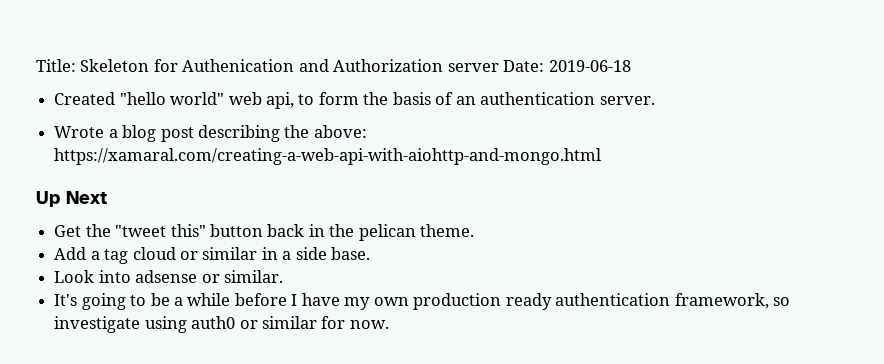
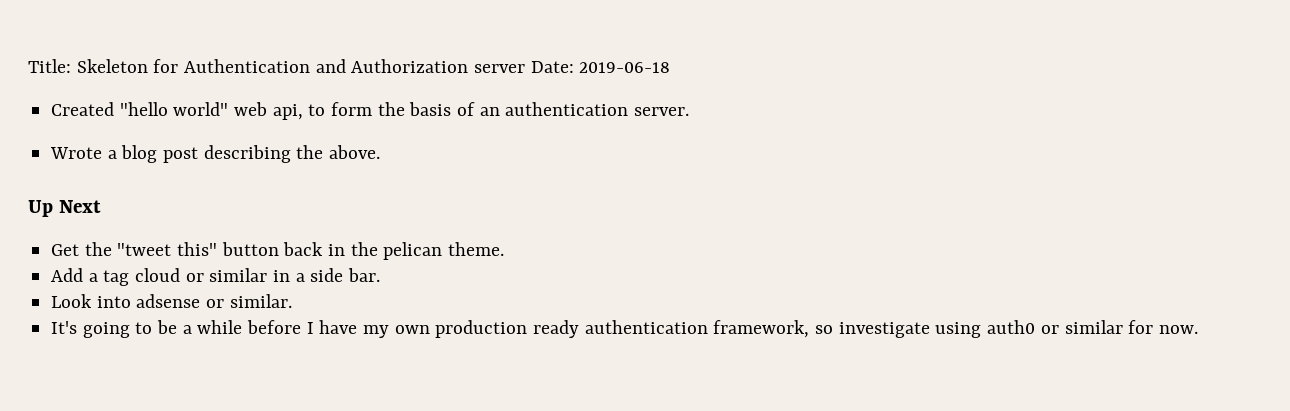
[182,59,295,72] Authenication -> [184,59,311,73] Authentication
[313,125,367,138] [54,148,602,165] above: https://xamaral.com/creating-a-web-api-with-aiohttp-and-mongo.html -> [329,145,381,159] above.
[331,247,371,260] base. -> [348,268,381,282] bar.

